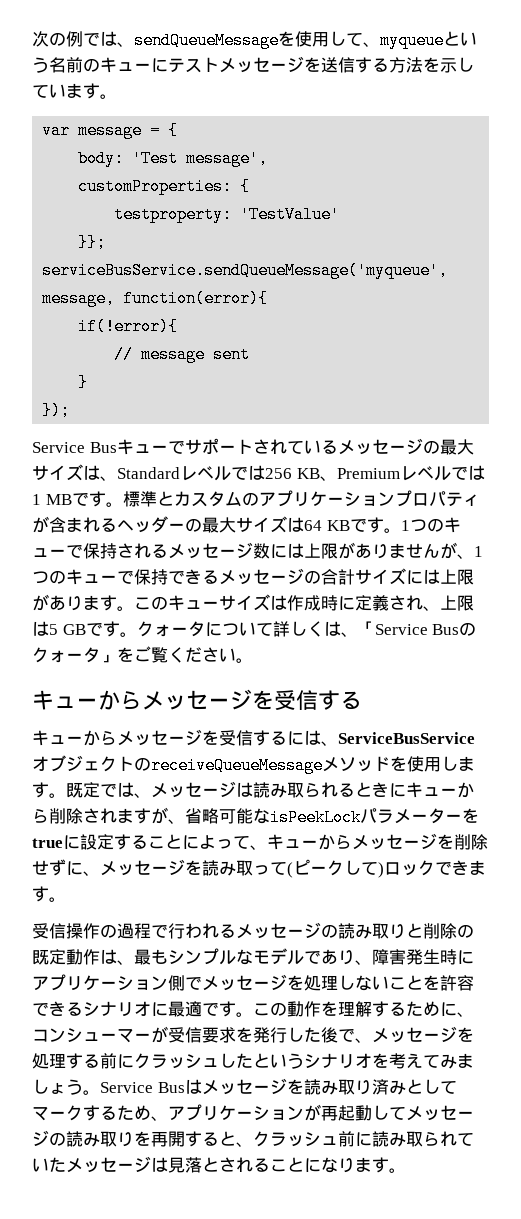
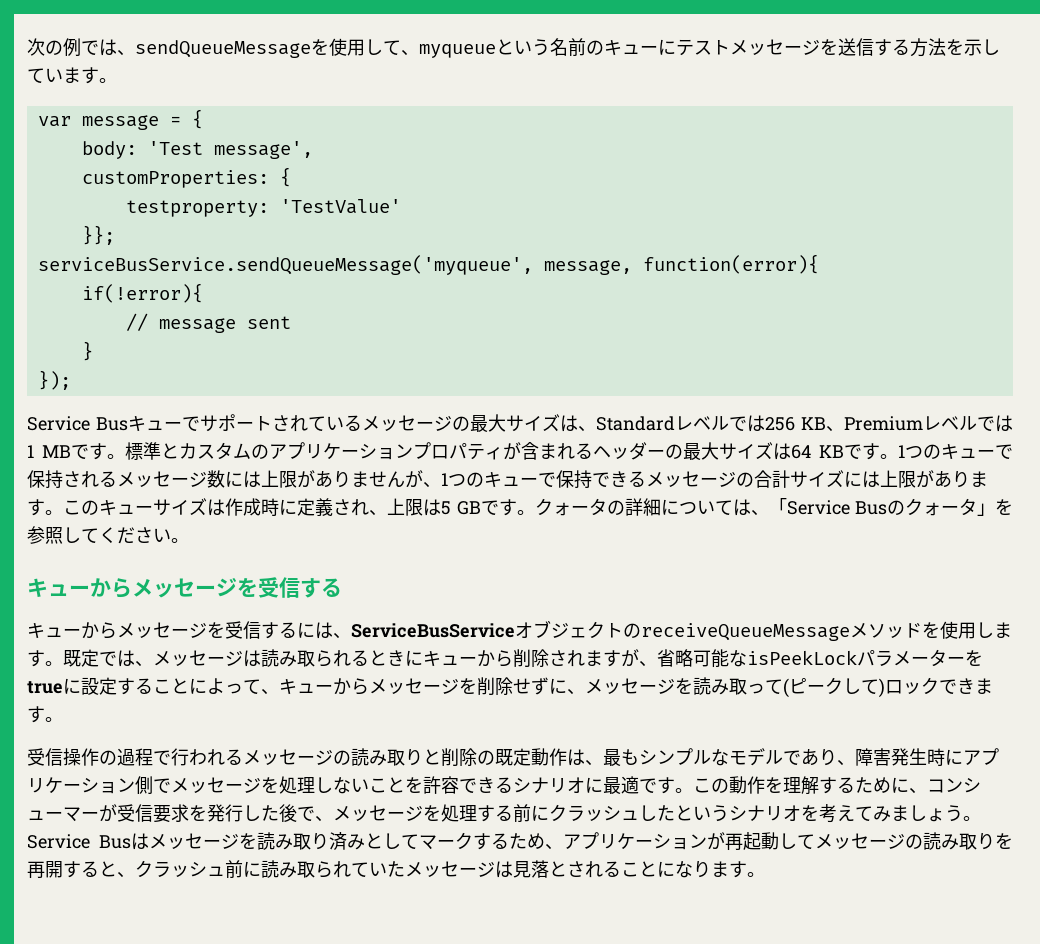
(205, 629) none -> [606,498,661,516] の詳細
[272,621,324,637] 詳しく -> (733, 507) none
[134,646,168,663] ご覧 -> [27,526,99,544] 参照して

